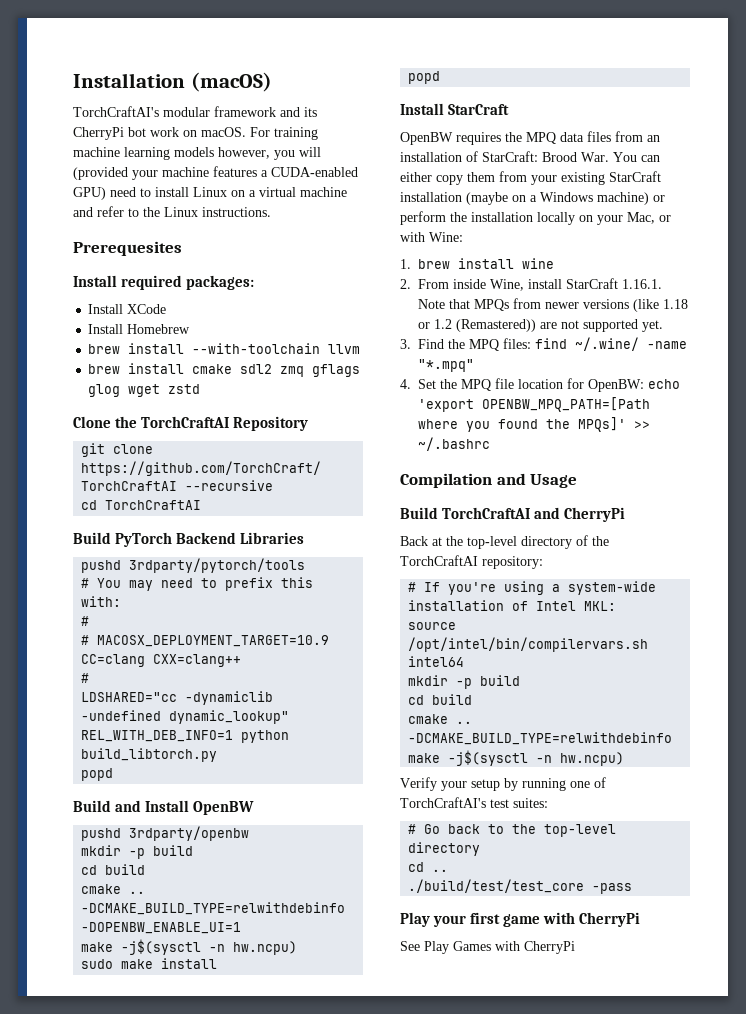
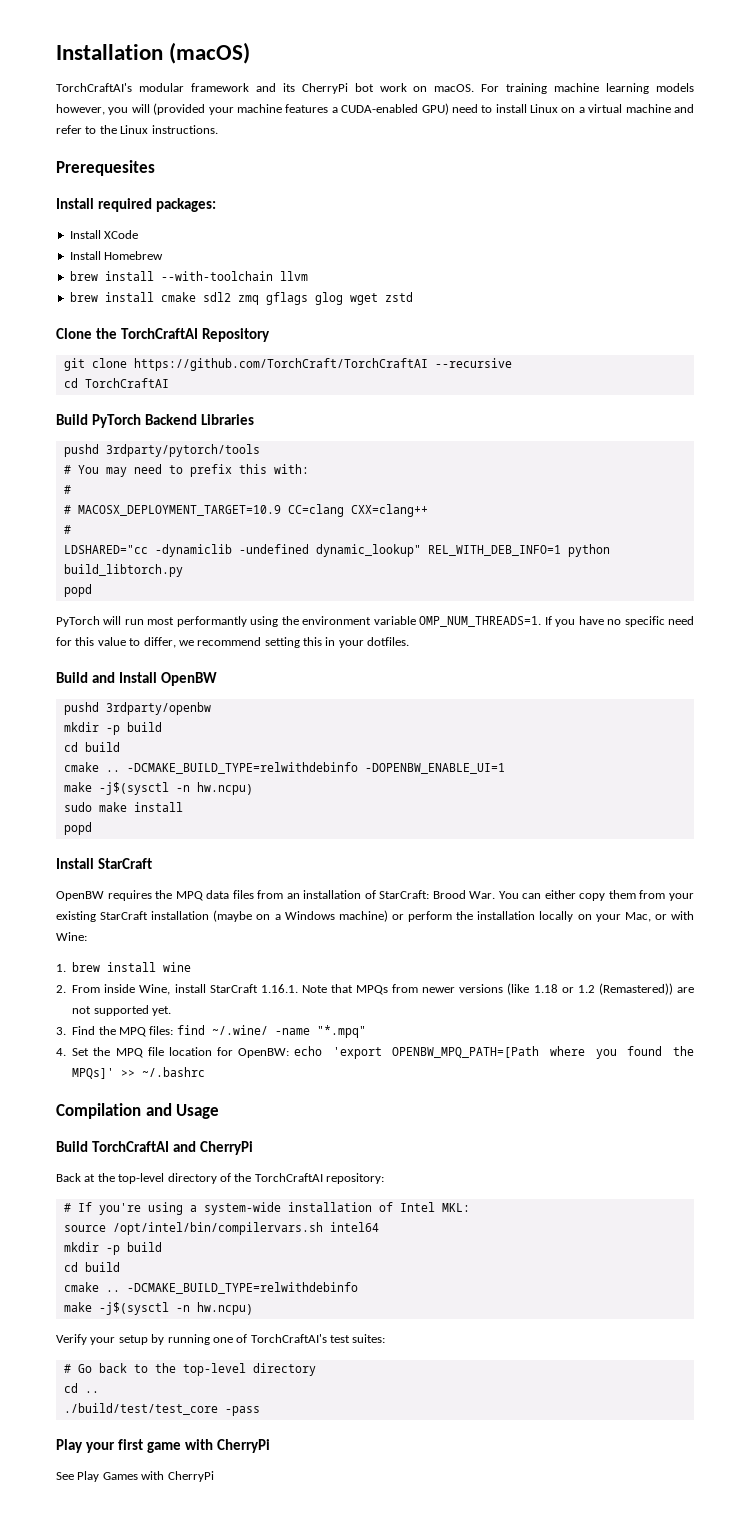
(114, 774) none -> [56,616,694,627] [56,637,410,648] // PyTorch will run most performantly using the environment variable OMP_NUM_THREADS=1. If you have no specific need for this value to differ, we recommend setting this in your dotfiles.

